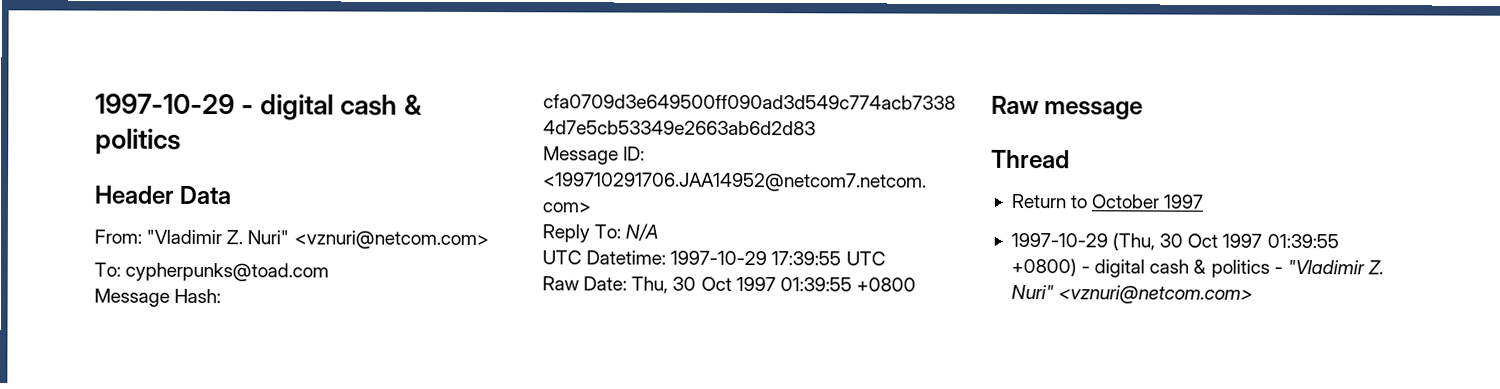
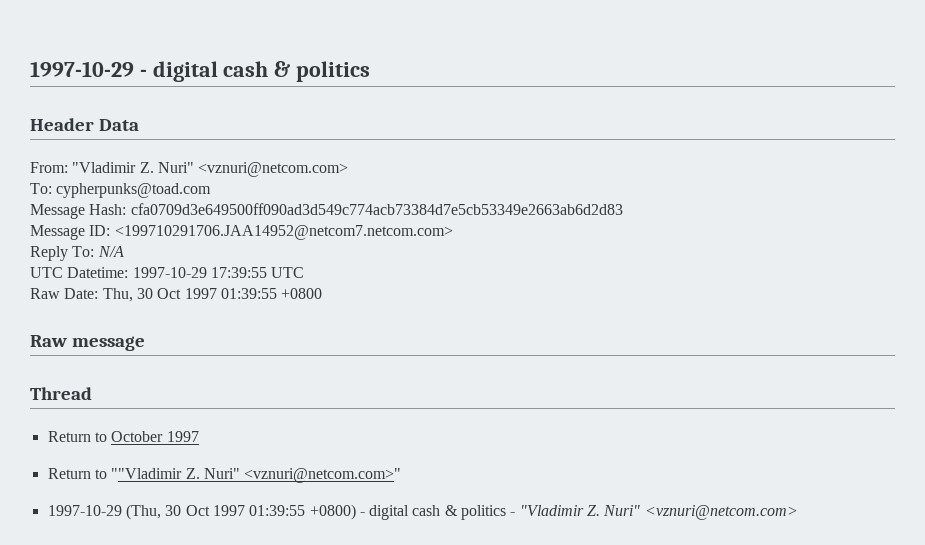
(1205, 201) none -> [47,468,402,483] // Return to ""Vladimir Z. Nuri" <vznuri@netcom.com>"

